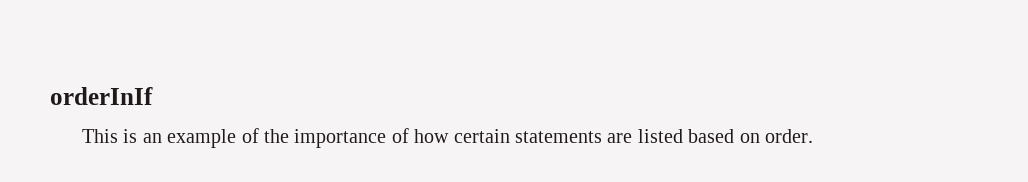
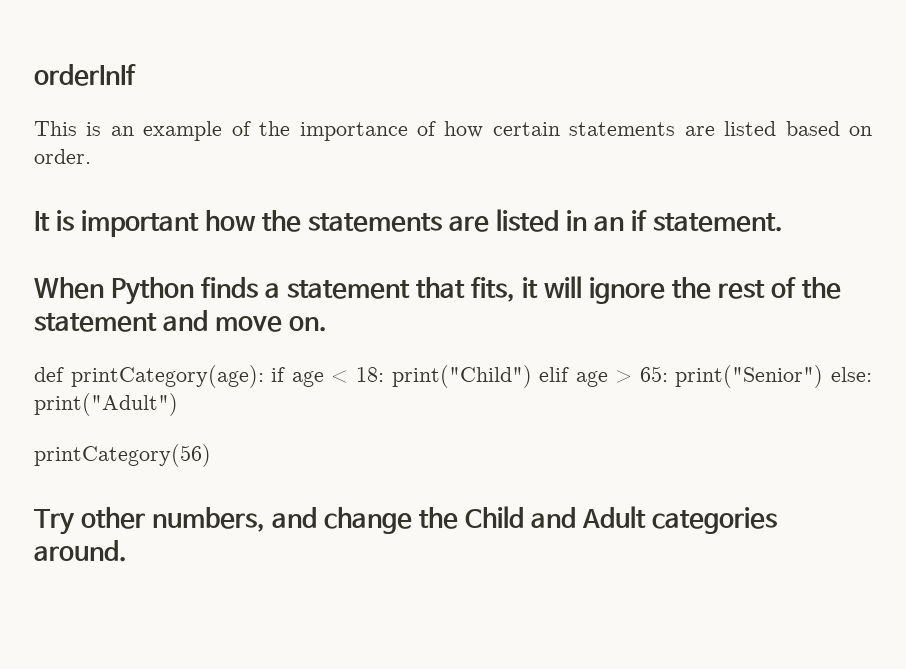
(814, 136) none -> [34,209,784,237] [34,276,842,305] [34,310,328,332] [34,365,873,388] [34,393,178,416] [34,444,211,467] [34,506,778,535] [34,540,127,562] // It is important how the statements are listed in an if statement. // When Python finds a statement that fits, it will ignore the rest of the statement and move on. // def printCategory(age): if age < 18: print("Child") elif age > 65: print("Senior") else: print("Adult") // printCategory(56) // Try other numbers, and change the Child and Adult categories around.

